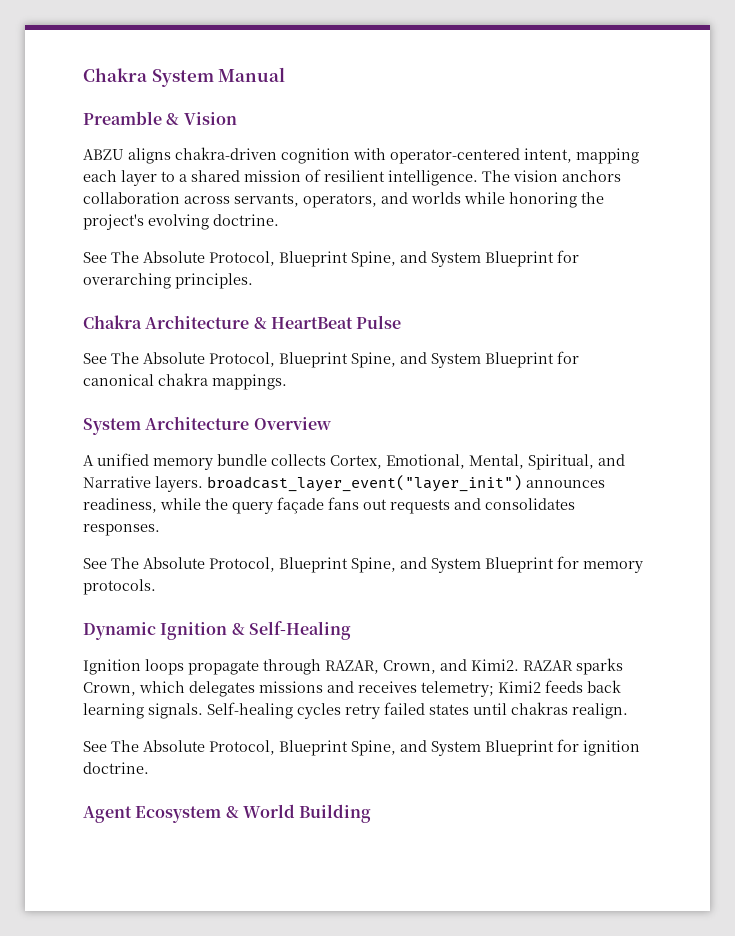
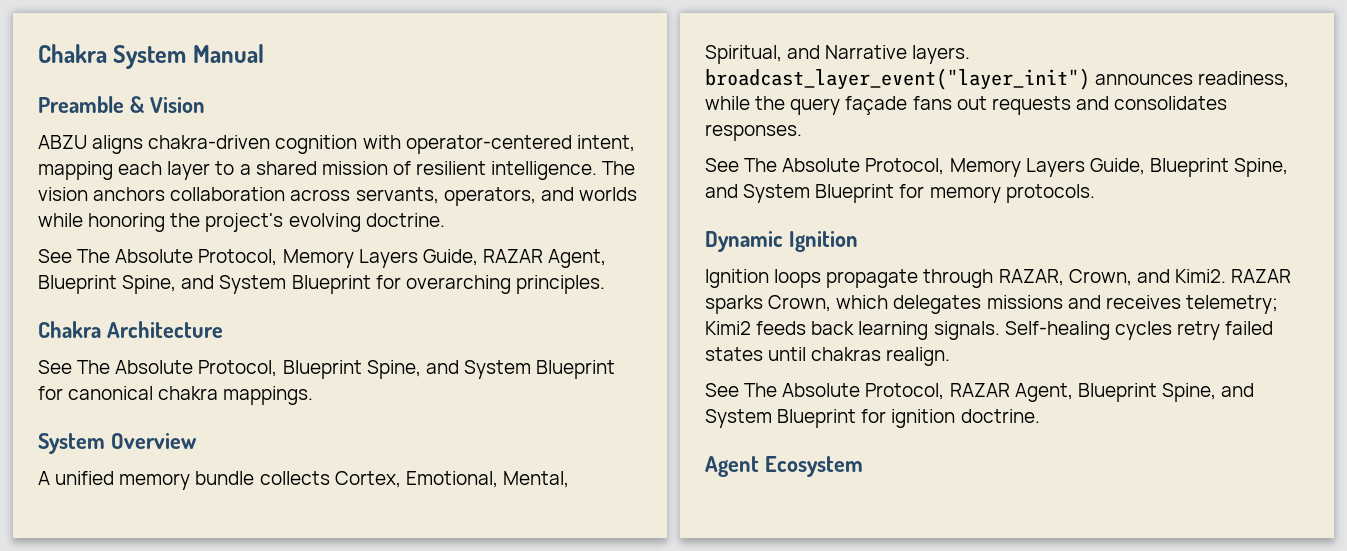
(275, 258) none -> [282,249,607,268] Memory Layers Guide, RAZAR Agent,
[253,315,402,329] & HeartBeat Pulse -> (223, 329) none
[145,416,250,430] Architecture -> (105, 443) none
(275, 564) none -> [949,158,1145,177] Memory Layers Guide,
[231,621,351,640] & Self-Healing -> (858, 241) none
(275, 747) none -> [949,383,1073,402] RAZAR Agent,
[225,804,372,823] & World Building -> (863, 466) none

